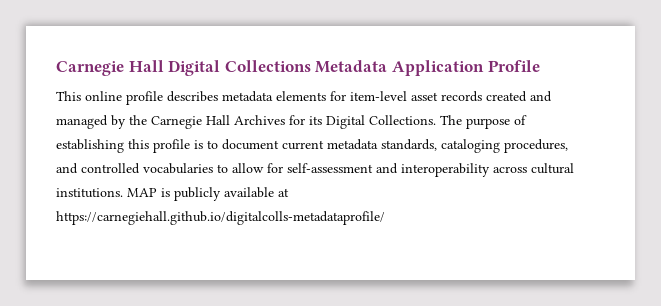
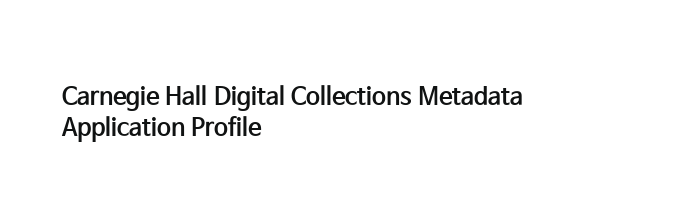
[56,91,552,105] [56,115,527,129] [56,139,568,153] [56,163,574,177] [56,187,289,201] [56,211,385,225] // This online profile describes metadata elements for item-level asset records created and managed by the Carnegie Hall Archives for its Digital Collections. The purpose of establishing this profile is to document current metadata standards, cataloging procedures, and controlled vocabularies to allow for self-assessment and interoperability across cultural institutions. MAP is publicly available at https://carnegiehall.github.io/digitalcolls-metadataprofile/ -> (263, 126) none

